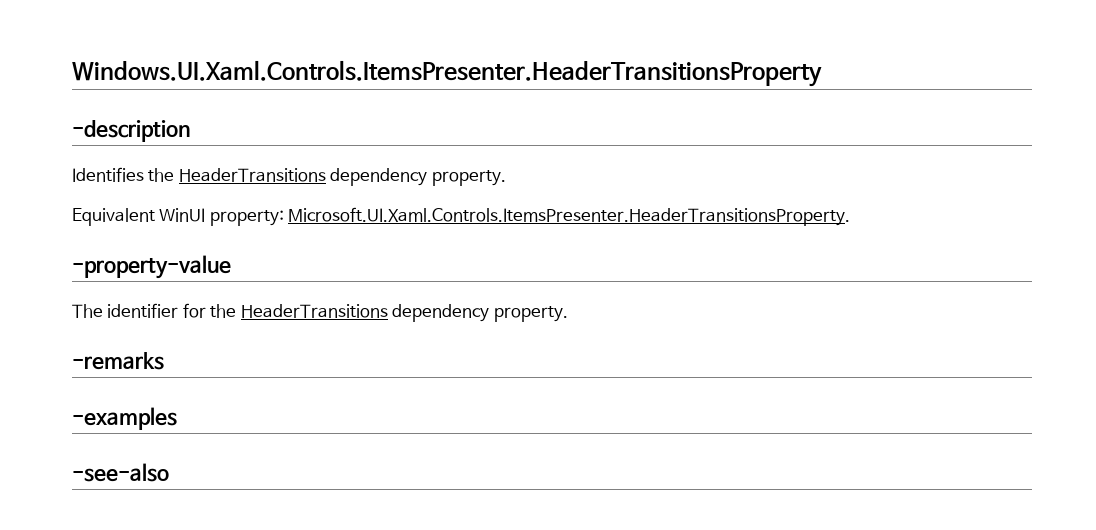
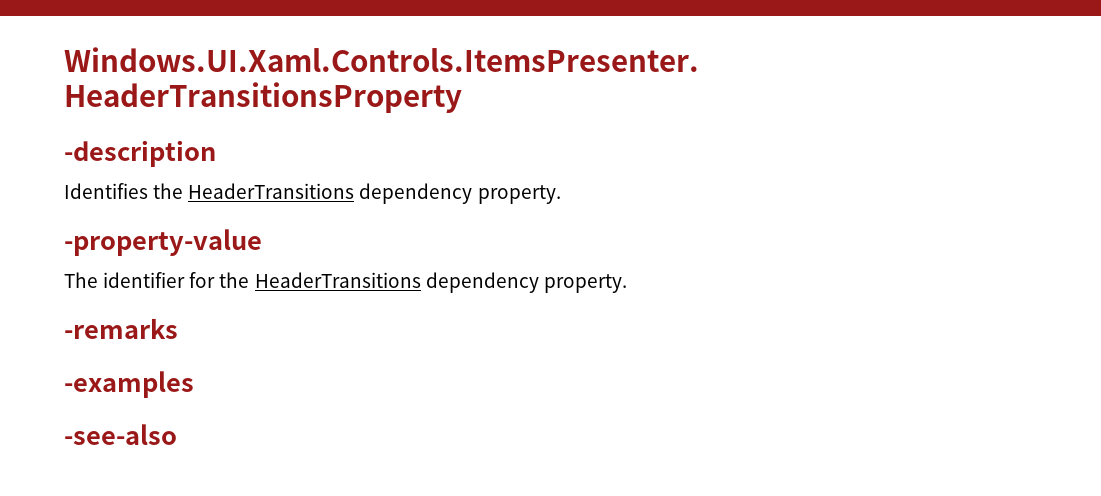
[72,207,851,226] // Equivalent WinUI property: Microsoft.UI.Xaml.Controls.ItemsPresenter.HeaderTransitionsProperty. -> (561, 194) none

